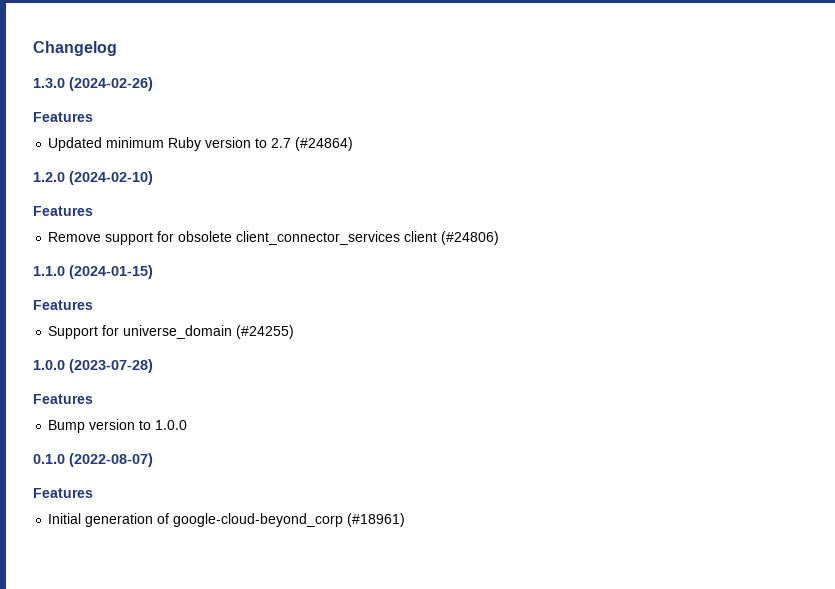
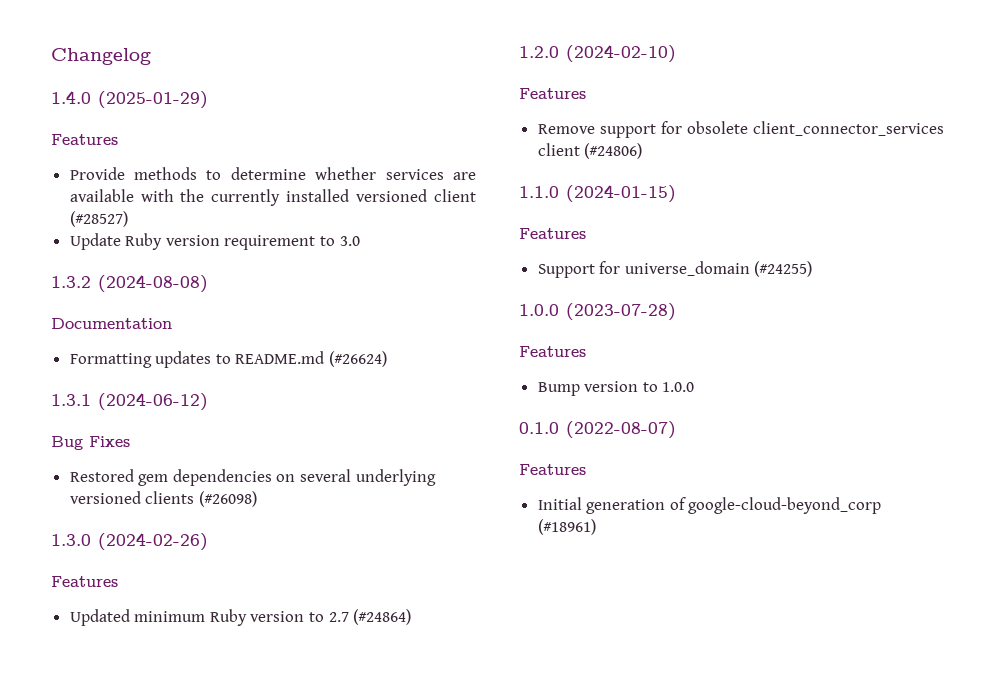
(117, 48) none -> [51,91,208,109] [51,134,118,145] [69,167,476,180] [69,189,476,206] [69,211,128,227] [69,233,360,250] [51,275,208,293] [51,318,172,329] [69,351,388,368] [51,393,208,411] [51,436,130,450] [69,469,436,486] [69,491,257,507] // 1.4.0 (2025-01-29) // Features // Provide methods to determine whether services are available with the currently installed versioned client (#28527) // Update Ruby version requirement to 3.0 // 1.3.2 (2024-08-08) // Documentation // Formatting updates to README.md (#26624) // 1.3.1 (2024-06-12) // Bug Fixes // Restored gem dependencies on several underlying versioned clients (#26098)

